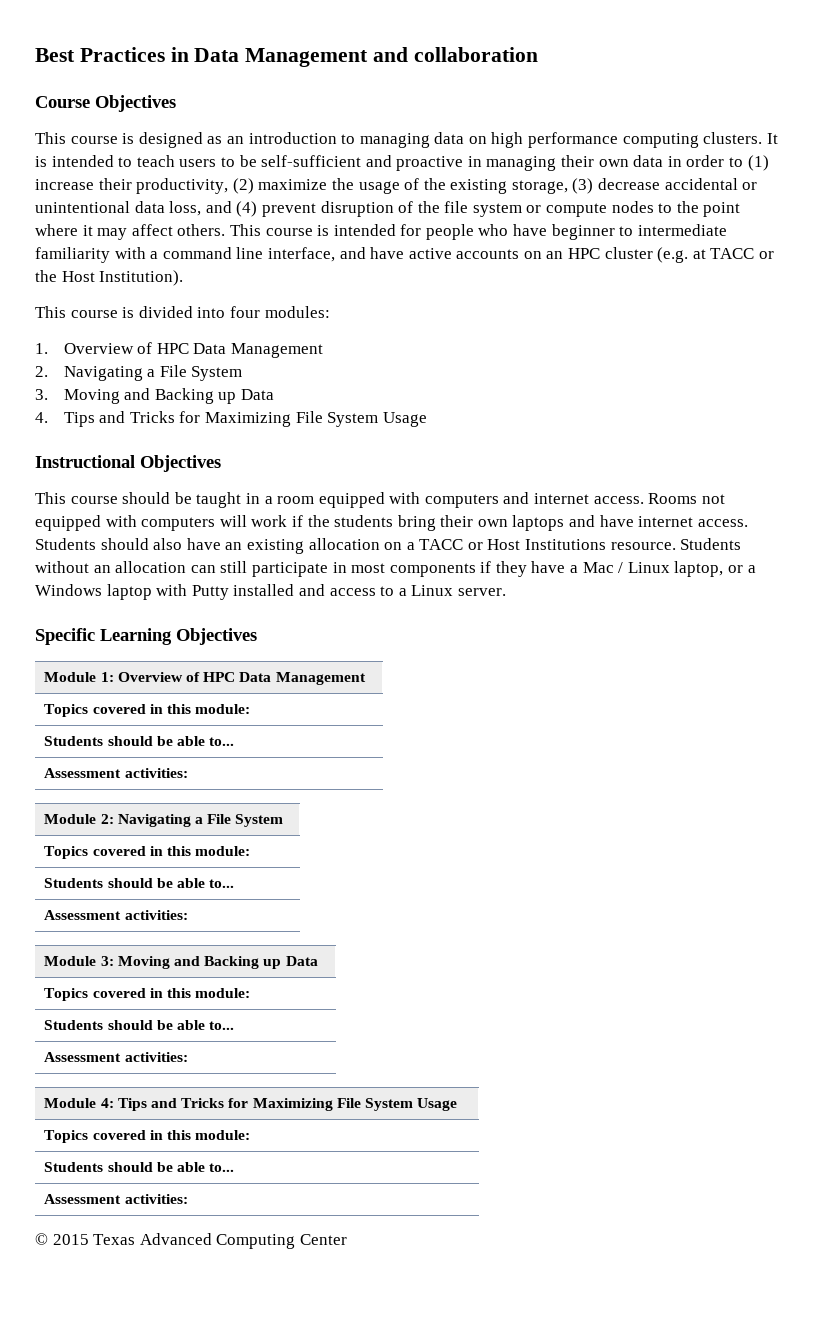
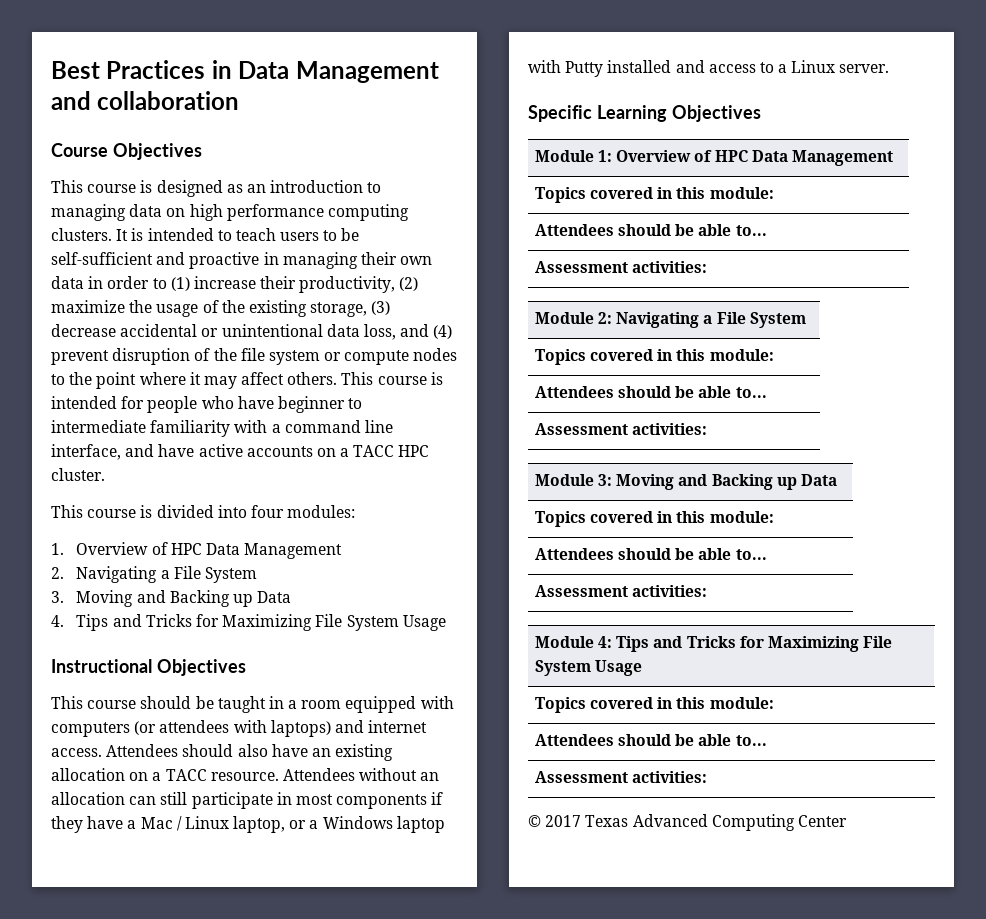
[546,247,775,263] [35,270,184,286] an HPC cluster (e.g. at TACC or the Host Institution). -> [340,445,430,457] [51,468,105,481] a TACC HPC cluster.
[503,492,725,504] [35,515,748,531] [35,538,96,550] and internet access. Rooms not equipped with computers will work if the students bring their own laptops and have internet access. Students -> [134,720,428,737] [51,744,179,757] (or attendees with laptops) and internet access. Attendees
[467,538,742,550] or Host Institutions resource. Students -> [210,768,355,781] resource. Attendees
[44,736,104,746] Students -> [534,224,614,236] Attendees
[44,878,104,888] Students -> [534,386,614,398] Attendees
[44,1020,104,1030] Students -> [534,548,614,560] Attendees
[44,1162,104,1172] Students -> [534,734,614,746] Attendees
[52,1234,89,1245] 2015 -> [545,815,582,827] 2017

